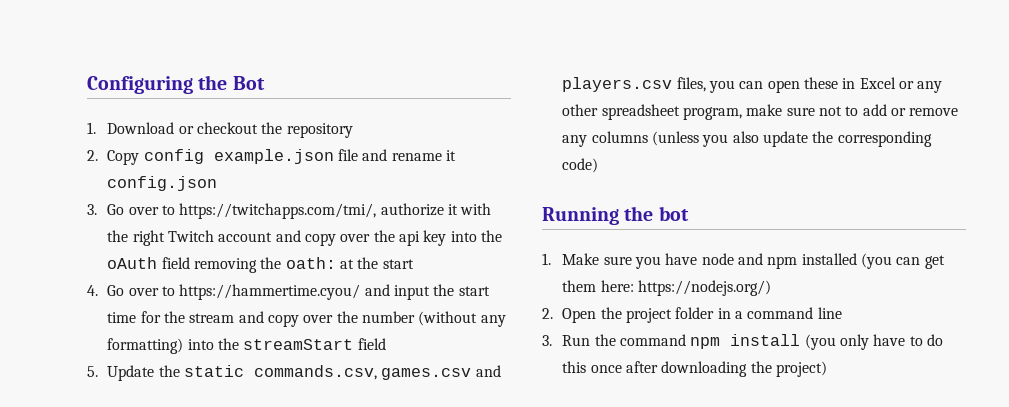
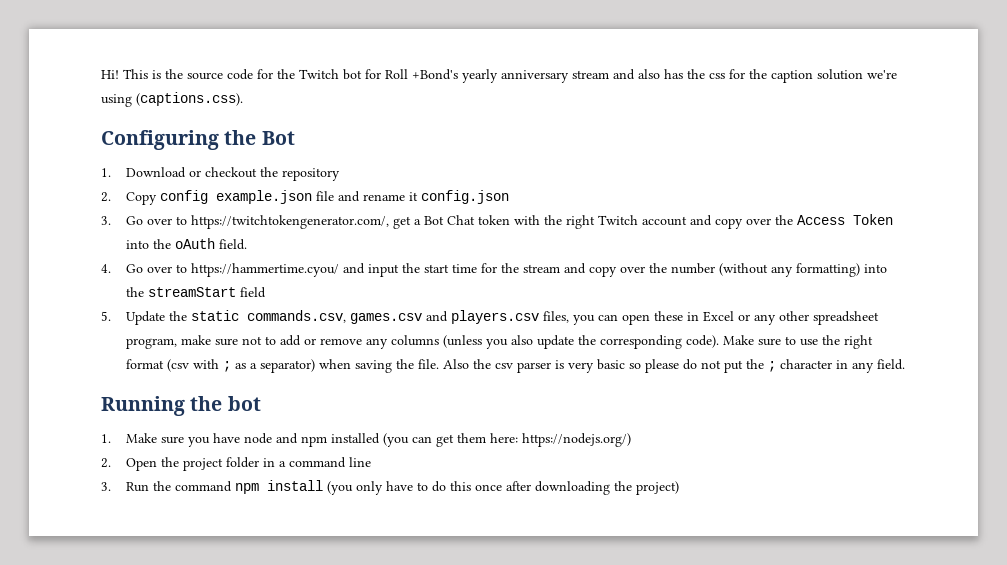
(87, 85) none -> [101,69,897,83] [101,92,243,107] Hi! This is the source code for the Twitch bot for Roll +Bond's yearly anniversary stream and also has the css for the caption solution we're using (captions.css). //
[179,203,458,219] https://twitchapps.com/tmi/, authorize it -> [191,215,511,229] https://twitchtokengenerator.com/, get a Bot Chat token
[398,230,447,246] api key -> [797,214,894,225] Access Token
[161,257,414,273] field removing the oath: at the start -> [219,239,248,250] field.
[562,158,599,173] code) -> [686,335,874,349] [126,359,906,373] code). Make sure to use the right format (csv with ; as a separator) when saving the file. Also the csv parser is very basic so please do not put the ; character in any field.

